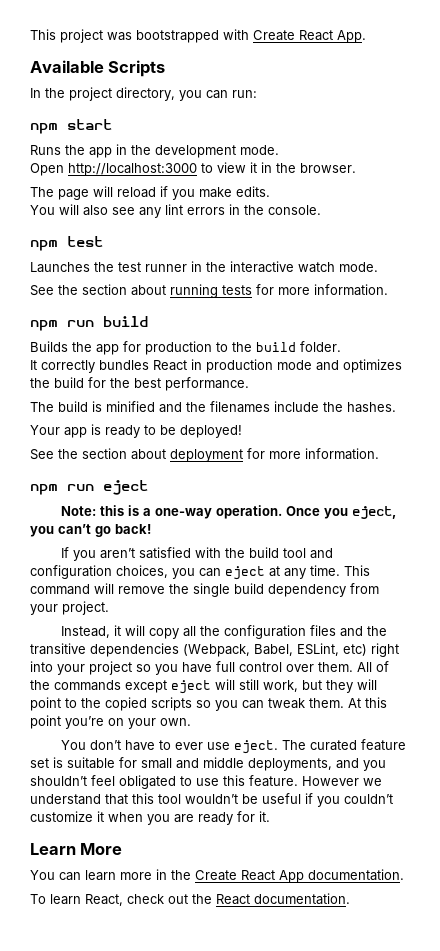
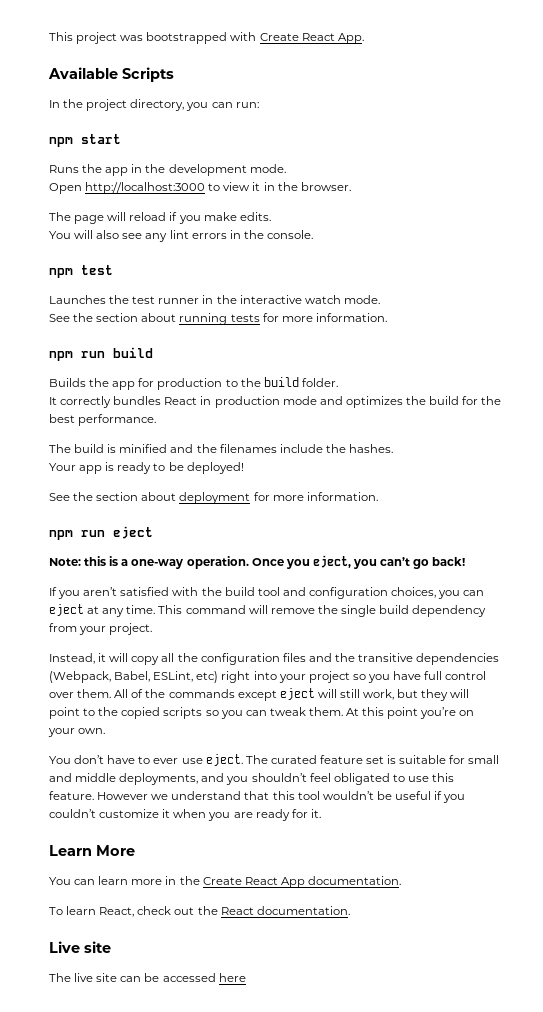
(350, 899) none -> [49,941,111,953] [49,973,246,982] // Live site // The live site can be accessed here

